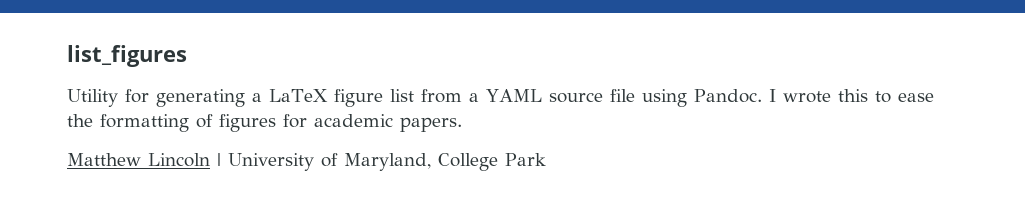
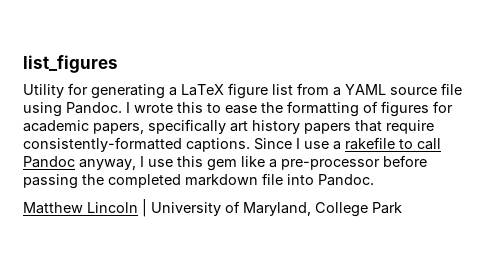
[400,117,462,132] papers. -> [93,119,434,134] [23,137,441,152] [23,155,427,171] [23,173,374,189] papers, specifically art history papers that require consistently-formatted captions. Since I use a rakefile to call Pandoc anyway, I use this gem like a pre-processor before passing the completed markdown file into Pandoc.

